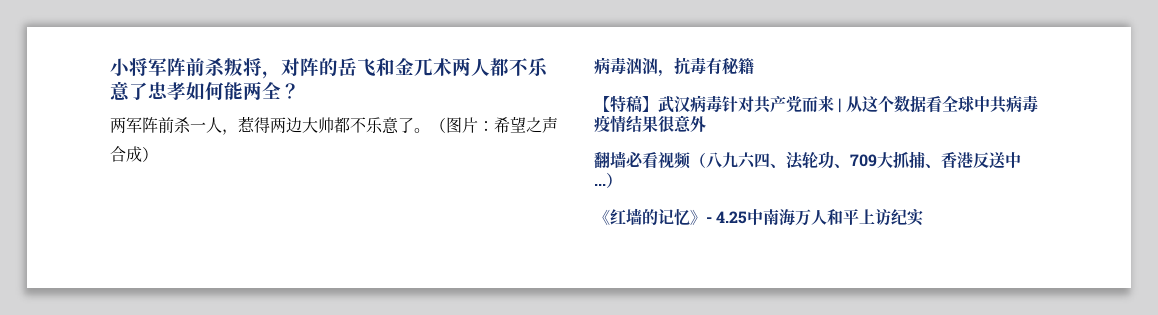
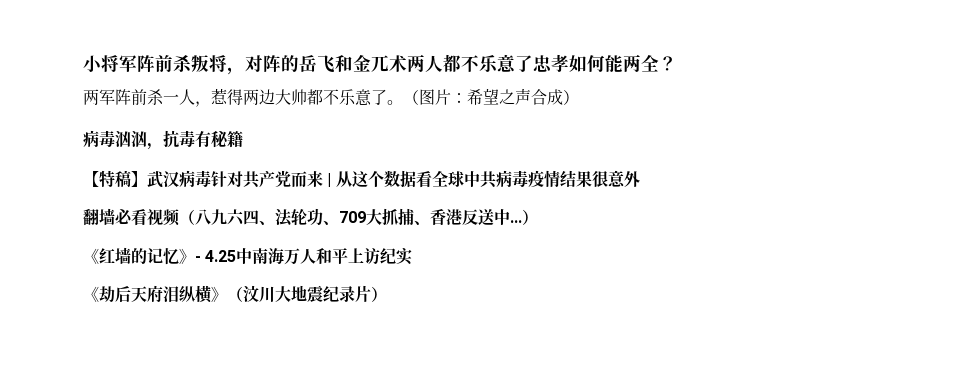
(925, 217) none -> [83,285,387,303] // 《劫后天府泪纵横》（汶川大地震纪录片）

